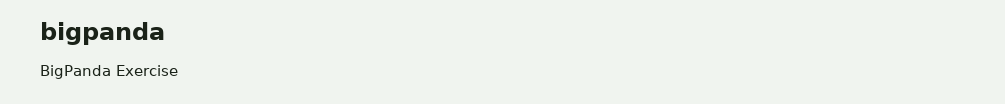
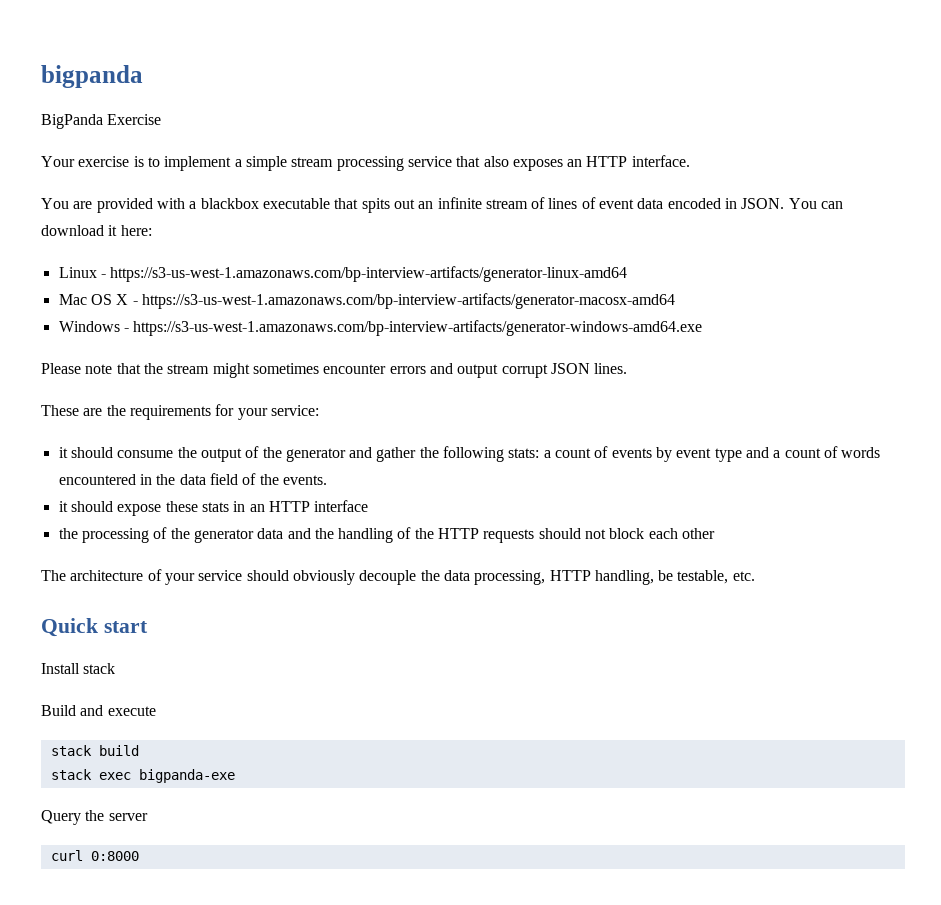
(178, 70) none -> [41,155,690,171] [41,197,844,213] [41,225,152,236] [58,266,628,282] [58,293,675,309] [58,320,703,336] [41,363,628,378] [41,404,319,420] [58,446,881,462] [58,473,327,485] [58,500,369,516] [58,527,716,543] [41,569,755,585] [41,618,148,637] [41,663,116,674] [41,705,156,716] [50,745,139,756] [50,769,235,783] [41,810,148,825] [50,850,139,861] // Your exercise is to implement a simple stream processing service that also exposes an HTTP interface. // You are provided with a blackbox executable that spits out an infinite stream of lines of event data encoded in JSON. You can download it here: // Linux - https://s3-us-west-1.amazonaws.com/bp-interview-artifacts/generator-linux-amd64 // Mac OS X - https://s3-us-west-1.amazonaws.com/bp-interview-artifacts/generator-macosx-amd64 // Windows - https://s3-us-west-1.amazonaws.com/bp-interview-artifacts/generator-windows-amd64.exe // Please note that the stream might sometimes encounter errors and output corrupt JSON lines. // These are the requirements for your service: // it should consume the output of the generator and gather the following stats: a count of events by event type and a count of words encountered in the data field of the events. // it should expose these stats in an HTTP interface // the processing of the generator data and the handling of the HTTP requests should not block each other // The architecture of your service should obviously decouple the data processing, HTTP handling, be testable, etc. // Quick start // Install stack // Build and execute // stack build // stack exec bigpanda-exe // Query the server // curl 0:8000

